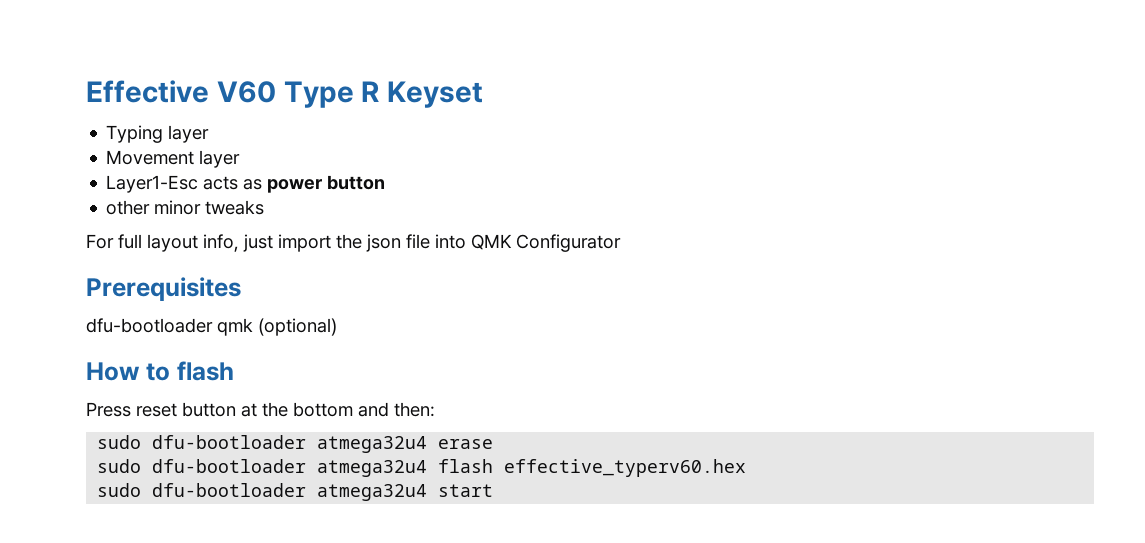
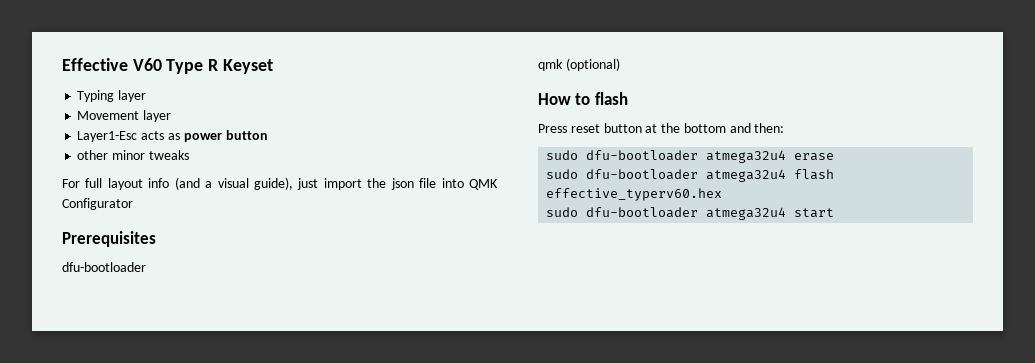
[203,234,239,252] info, -> [148,177,293,190] info (and a visual guide),
(213, 325) none -> (146, 267) //

